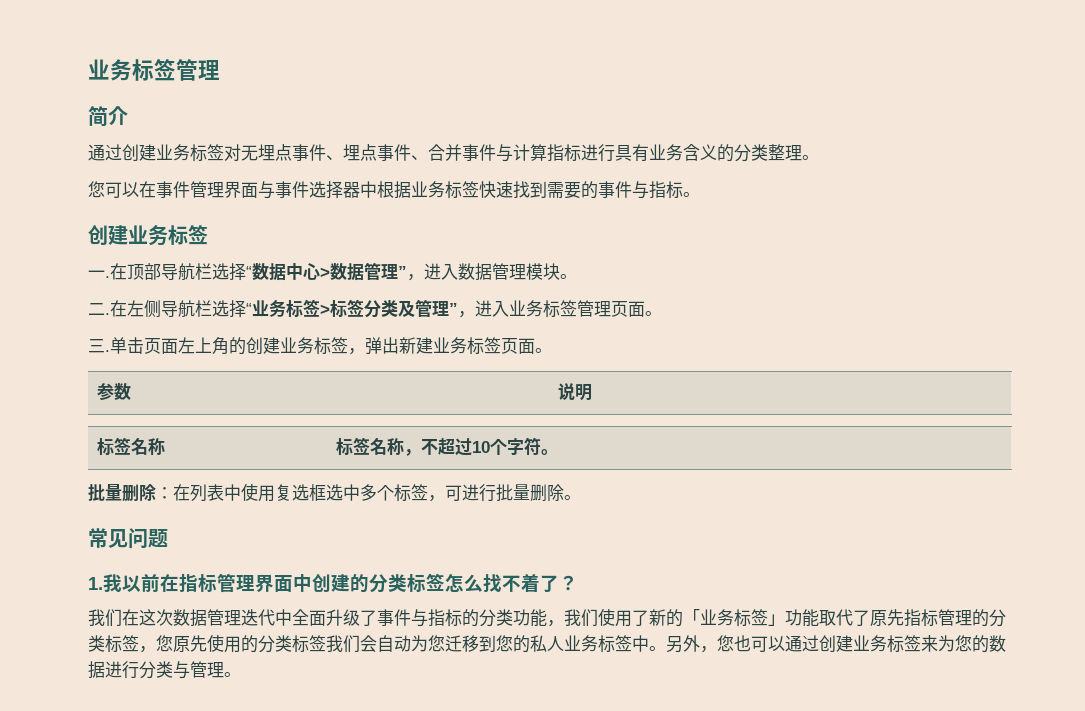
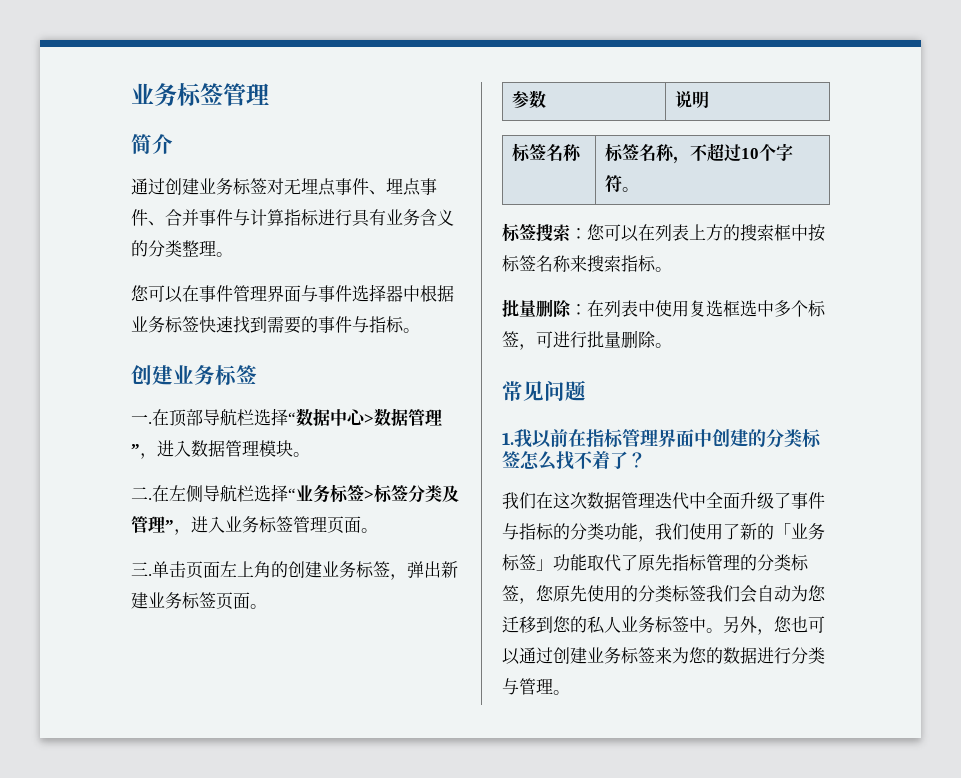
(559, 452) none -> [502,223,825,242] [502,255,672,272] // 标签搜索：您可以在列表上方的搜索框中按标签名称来搜索指标。

